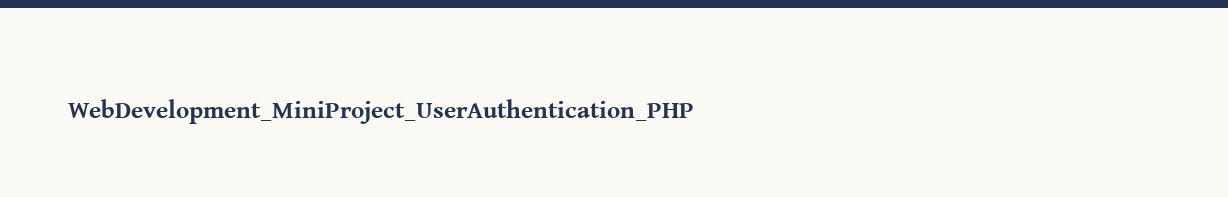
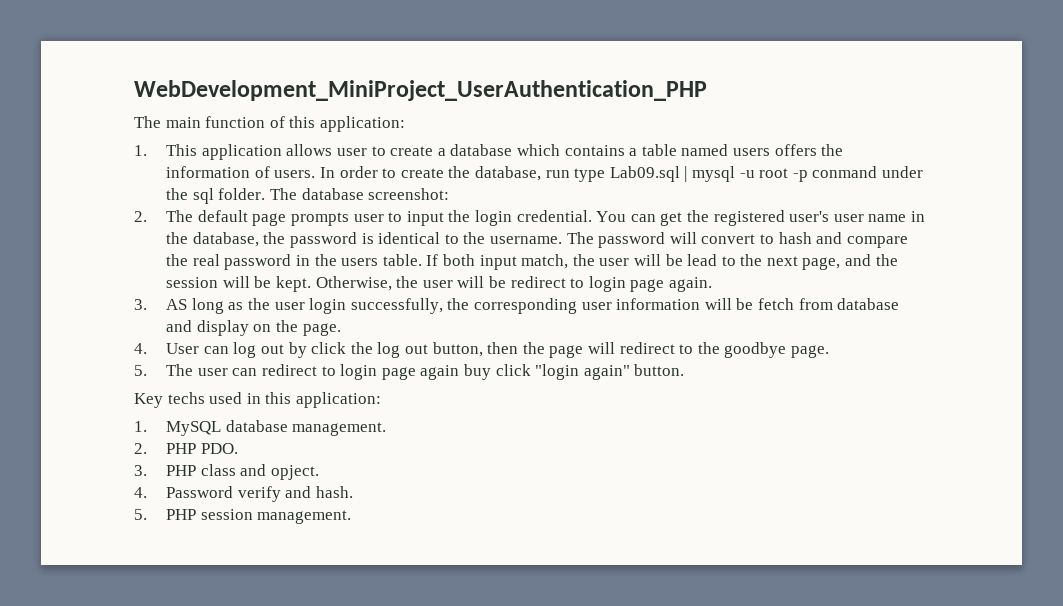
(694, 111) none -> [134,116,405,132] [134,144,844,160] [166,166,923,182] [166,188,450,204] [134,210,925,226] [166,232,908,248] [166,254,898,270] [166,276,712,292] [134,298,900,314] [166,320,341,336] [134,342,829,358] [134,364,685,380] [134,392,381,408] [134,420,387,436] [134,443,238,454] [134,464,320,480] [134,486,354,502] [134,509,352,524] // The main function of this application: // 1. This application allows user to create a database which contains a table named users offers the information of users. In order to create the database, run type Lab09.sql | mysql -u root -p conmand under the sql folder. The database screenshot: // 2. The default page prompts user to input the login credential. You can get the registered user's user name in the database, the password is identical to the username. The password will convert to hash and compare the real password in the users table. If both input match, the user will be lead to the next page, and the session will be kept. Otherwise, the user will be redirect to login page again. // 3. AS long as the user login successfully, the corresponding user information will be fetch from database and display on the page. // 4. User can log out by click the log out button, then the page will redirect to the goodbye page. // 5. The user can redirect to login page again buy click "login again" button. // Key techs used in this application: // 1. MySQL database management. // 2. PHP PDO. // 3. PHP class and opject. // 4. Password verify and hash. // 5. PHP session management.

